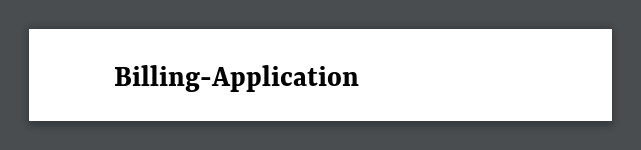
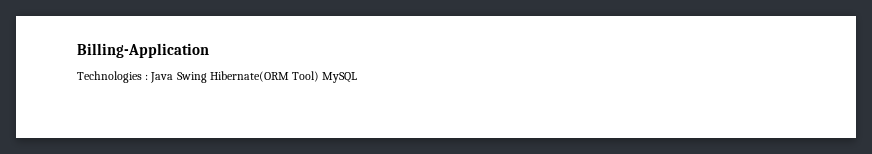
(359, 78) none -> [77,71,358,83] // Technologies : Java Swing Hibernate(ORM Tool) MySQL

